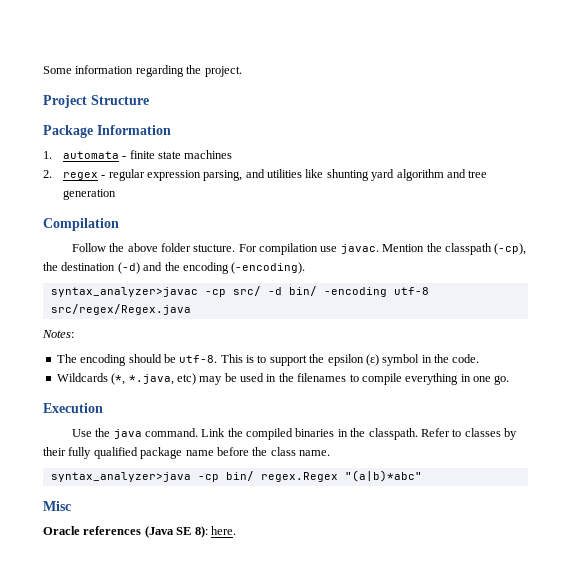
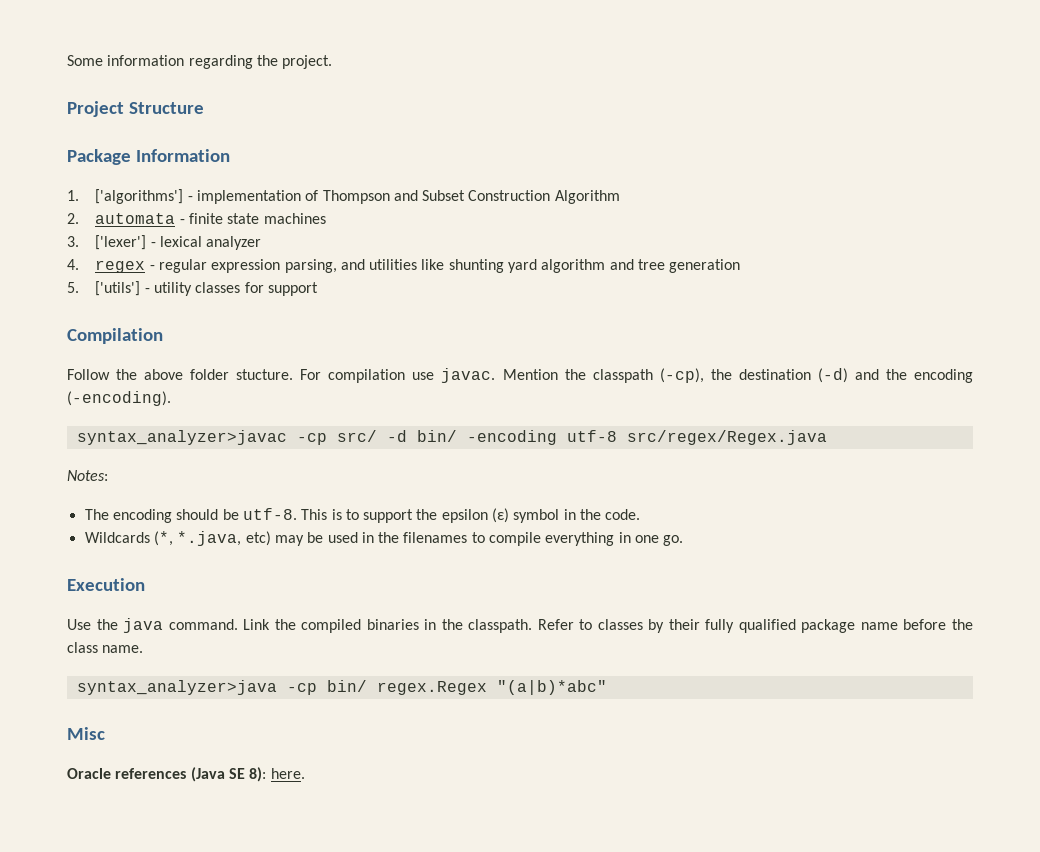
(52, 155) none -> [95,189,620,204] [67,213,79,224] ['algorithms'] - implementation of Thompson and Subset Construction Algorithm // 2.
[43,170,52,178] 2. -> [67,235,262,250] [67,259,79,270] 3. ['lexer'] - lexical analyzer // 4.
(116, 194) none -> [67,281,318,296] // 5. ['utils'] - utility classes for support

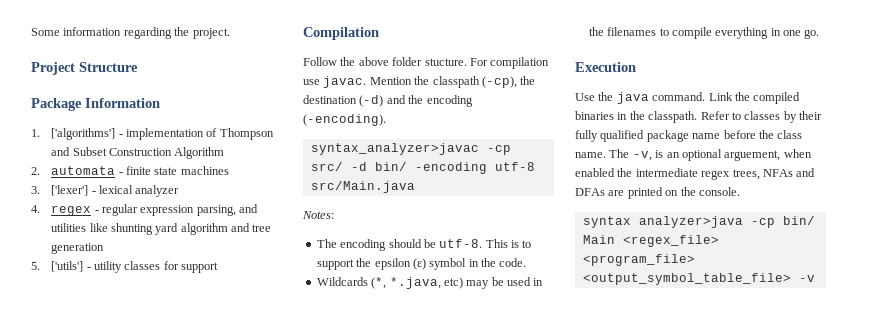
[626,430,827,445] src/regex/Regex.java -> [310,181,415,193] src/Main.java
[76,680,607,695] [67,727,105,740] [67,767,305,782] // syntax_analyzer>java -cp bin/ regex.Regex "(a|b)*abc" // Misc // Oracle references (Java SE 8): here. -> [609,149,812,161] [575,168,816,180] [575,187,740,199] [582,216,815,228] [582,235,719,247] [582,254,695,266] [582,273,815,285] The -v, is an optional arguement, when enabled the intermediate regex trees, NFAs and DFAs are printed on the console. // syntax analyzer>java -cp bin/ Main <regex_file> <program_file> <output_symbol_table_file> -v

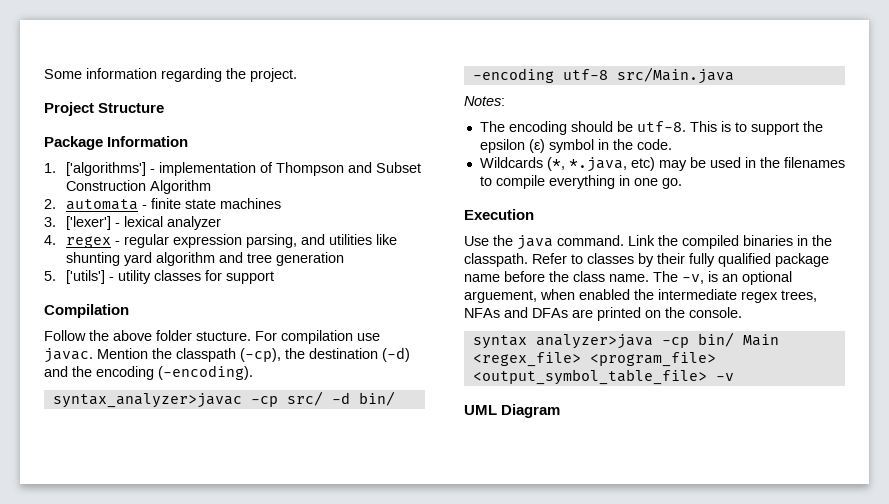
(815, 278) none -> [464,404,561,418] // UML Diagram

